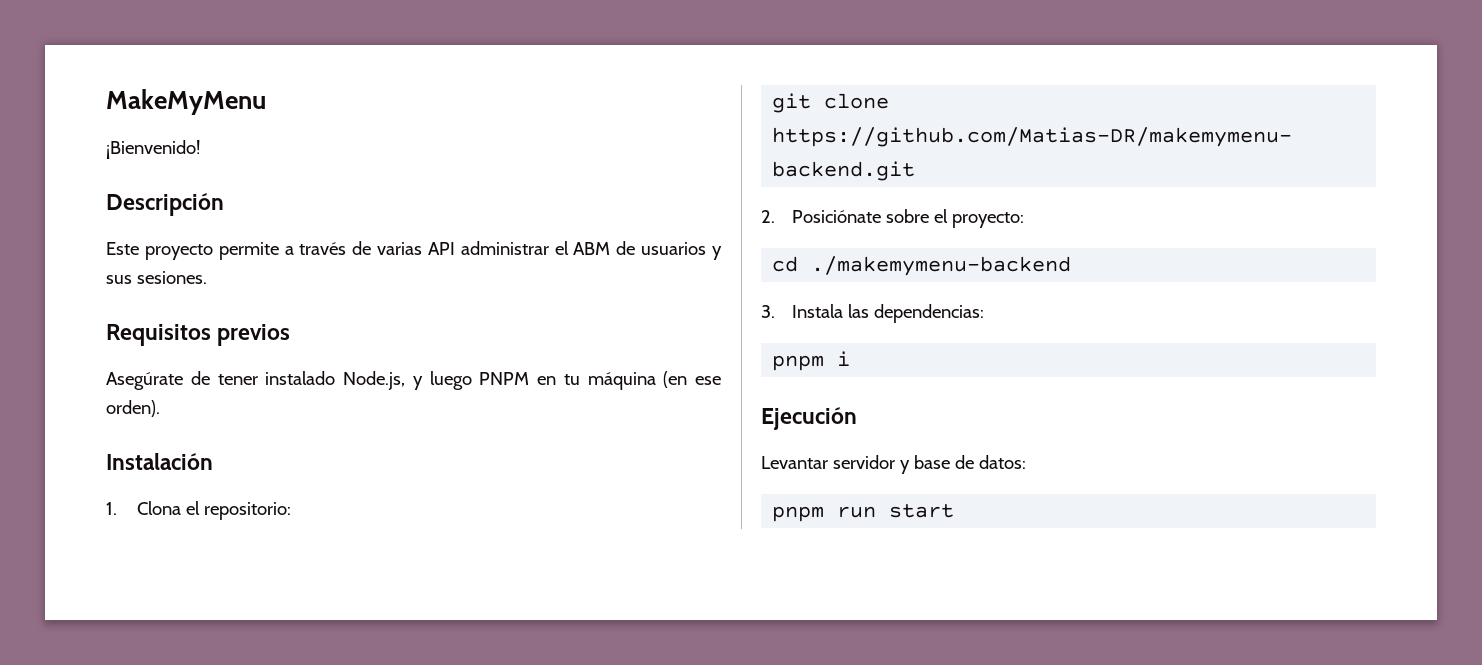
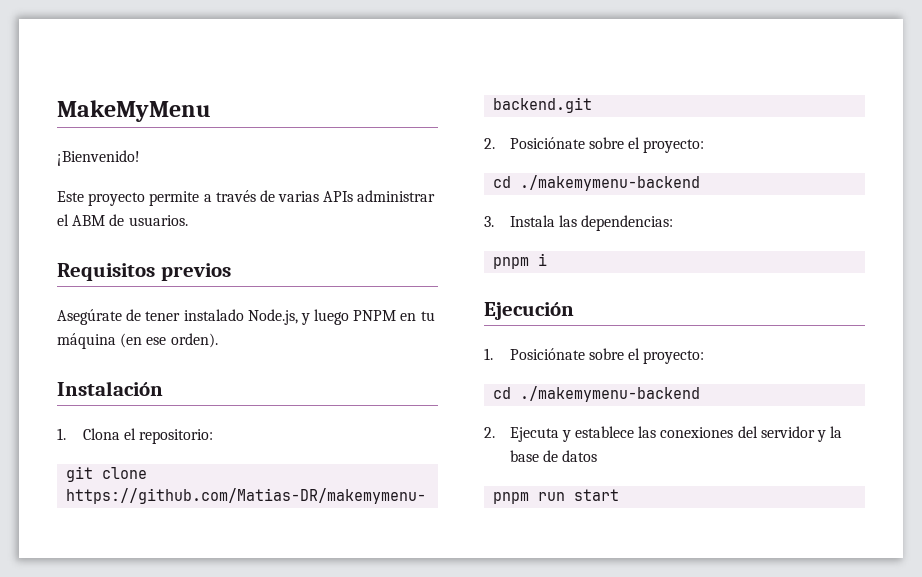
[106,193,224,216] // Descripción -> (140, 158) none
[427,242,455,255] API -> [323,191,354,202] APIs
[641,242,722,260] [106,271,207,284] usuarios y sus sesiones. -> [128,215,188,226] usuarios.
[761,456,828,469] Levantar -> [484,348,705,364] [493,386,701,402] [484,426,758,442] 1. Posiciónate sobre el proyecto: // cd ./makemymenu-backend // 2. Ejecuta y establece las conexiones del
(910, 467) none -> [830,426,843,438] la
[978,455,1026,469] datos: -> [561,450,597,462] datos

